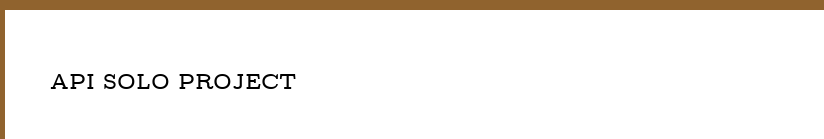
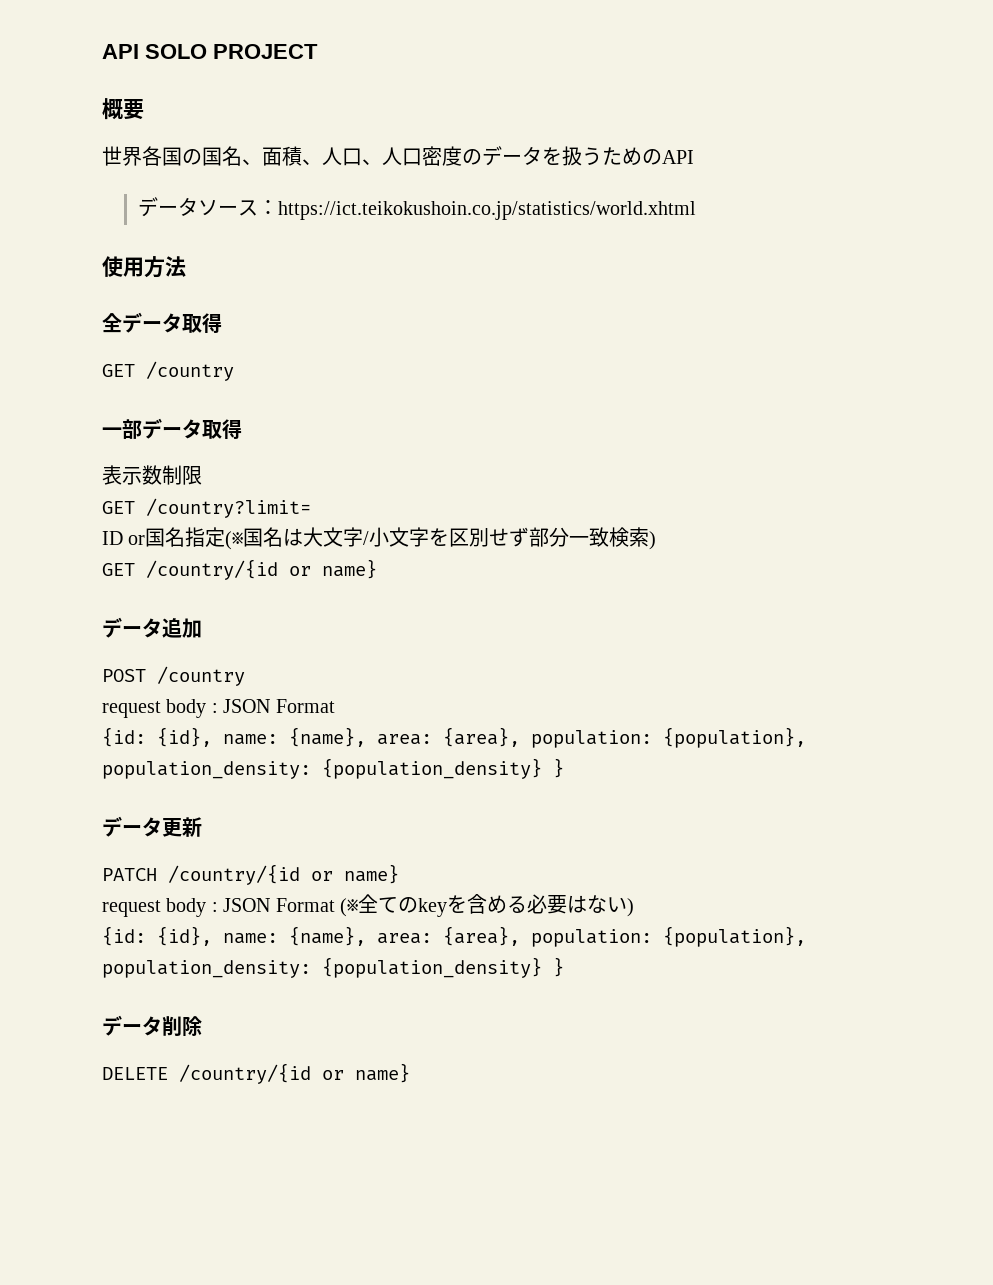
(296, 81) none -> [102,98,144,120] [102,146,694,166] [138,197,697,220] [102,256,186,278] [102,312,222,333] [102,361,234,381] [102,418,242,439] [102,465,202,485] [102,498,311,518] [102,527,657,550] [102,559,377,580] [102,617,202,638] [102,666,245,686] [102,699,335,718] [102,727,806,748] [102,758,564,779] [102,816,202,837] [102,864,399,885] [102,894,634,917] [102,926,806,947] [102,957,564,978] [102,1015,202,1036] [102,1063,410,1084] // 概要 // 世界各国の国名、面積、人口、人口密度のデータを扱うためのAPI // データソース：https://ict.teikokushoin.co.jp/statistics/world.xhtml // 使用方法 // 全データ取得 // GET /country // 一部データ取得 // 表示数制限 // GET /country?limit= // ID or国名指定(※国名は大文字/小文字を区別せず部分一致検索) // GET /country/{id or name} // データ追加 // POST /country // request body : JSON Format // {id: {id}, name: {name}, area: {area}, population: {population}, population_density: {population_density} } // データ更新 // PATCH /country/{id or name} // request body : JSON Format (※全てのkeyを含める必要はない) // {id: {id}, name: {name}, area: {area}, population: {population}, population_density: {population_density} } // データ削除 // DELETE /country/{id or name}

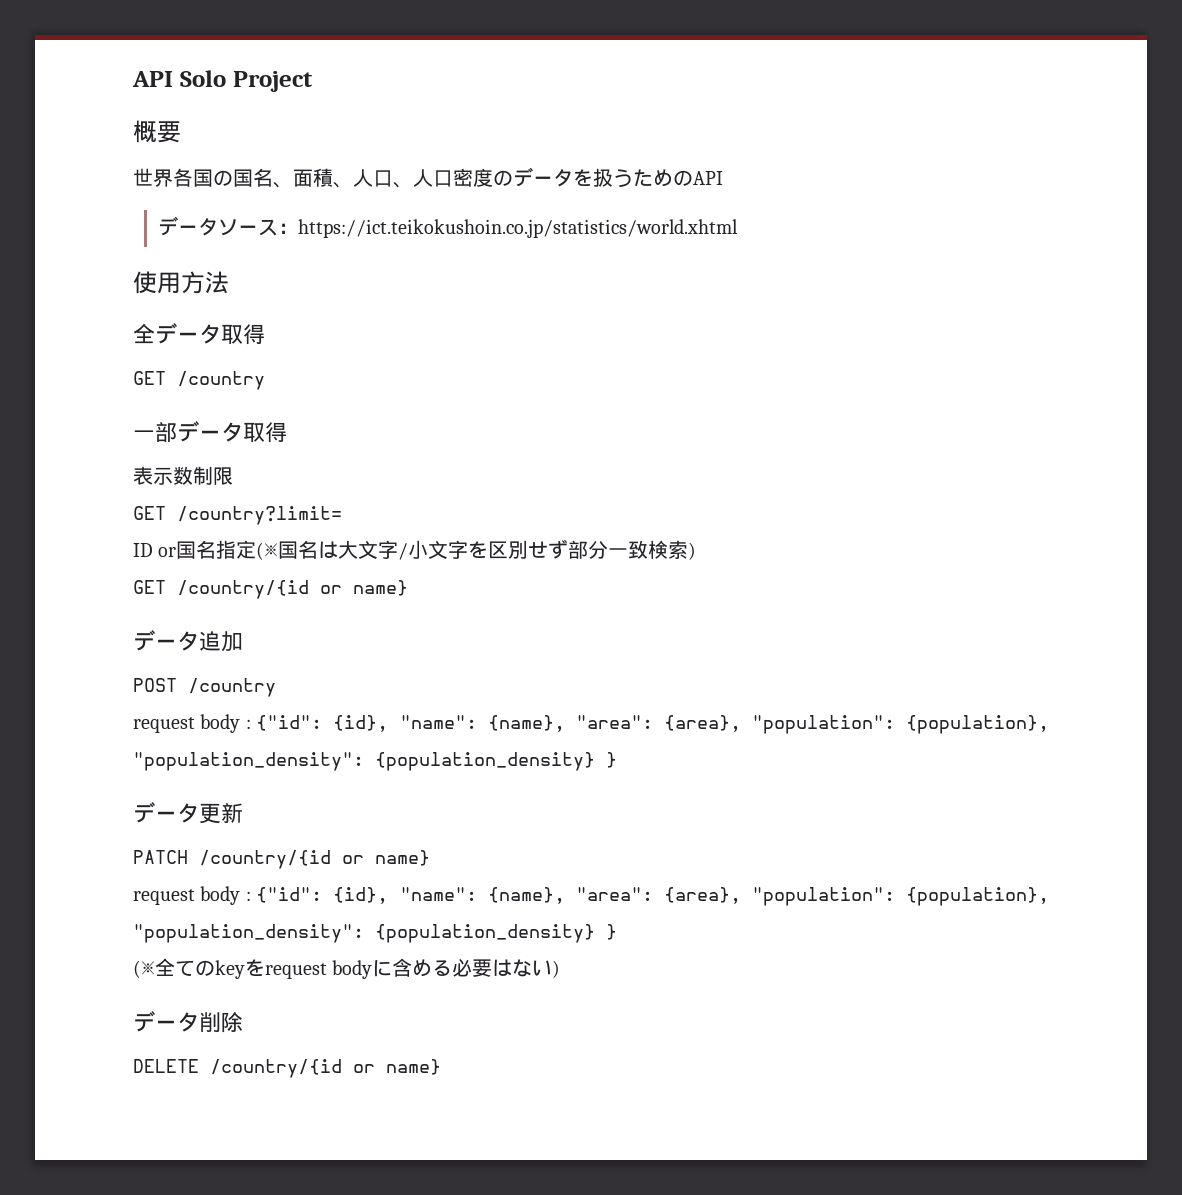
[102,44,318,59] API SOLO PROJECT -> [132,70,313,92] API Solo Project
[223,699,335,713] [102,727,806,748] [102,761,311,779] JSON Format // {id: {id}, name: {name}, area: {area}, population: {population}, population_density: -> [256,715,1049,734] [133,752,364,771] {"id": {id}, "name": {name}, "area": {area}, "population": {population}, "population_density":
[223,898,335,912] JSON Format -> [256,887,1049,906] [133,924,617,943] {"id": {id}, "name": {name}, "area": {area}, "population": {population}, "population_density": {population_density} } //
(467, 904) none -> [265,960,393,979] request bodyに
[102,926,806,947] [102,957,564,978] // {id: {id}, name: {name}, area: {area}, population: {population}, population_density: {population_density} } -> (561, 969) none

